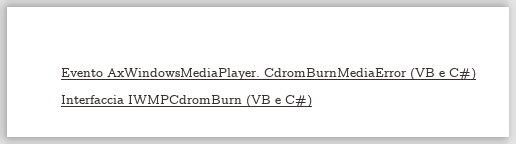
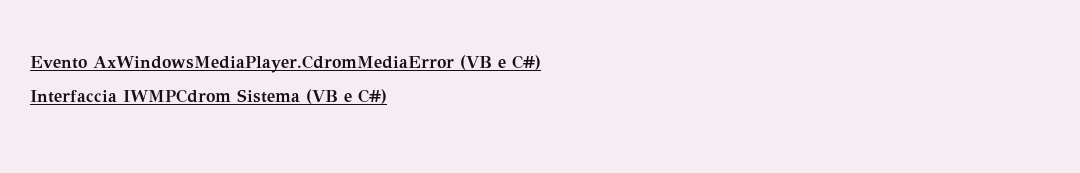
[107,68,407,80] AxWindowsMediaPlayer. CdromBurnMediaError -> [93,55,454,73] AxWindowsMediaPlayer.CdromMediaError
[128,95,242,105] IWMPCdromBurn -> [123,89,300,103] IWMPCdrom Sistema

